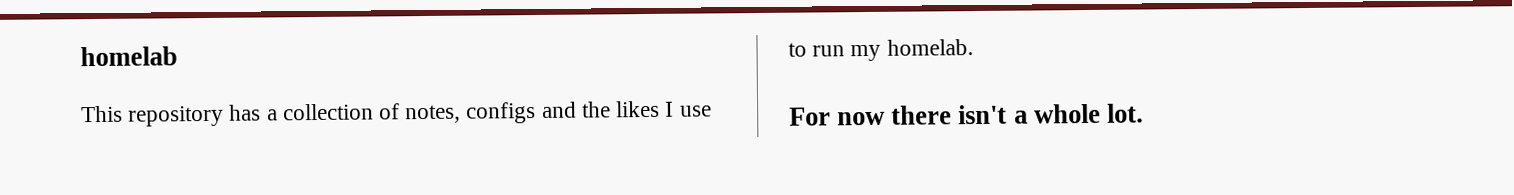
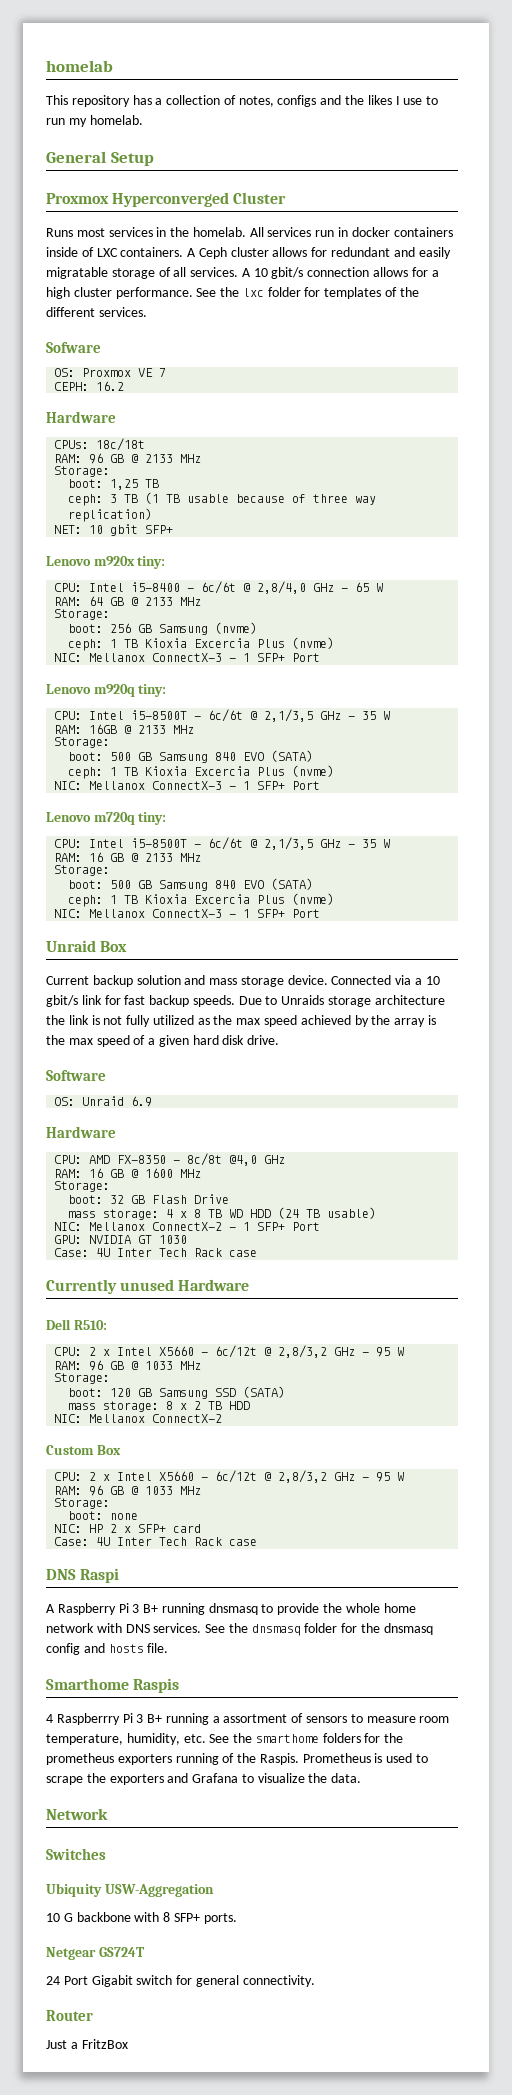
[789,103,1144,126] For now there isn't a whole lot. -> [46,151,154,166] [46,192,287,207] [46,227,453,237] [46,247,451,259] [46,267,439,279] [46,287,419,299] [46,307,147,317] [46,342,101,353] [54,368,167,377] [54,381,125,391] [46,411,116,423] [54,438,146,451] [54,453,202,464] [54,466,111,477] [68,479,160,490] [68,492,377,506] [68,508,153,522] [54,524,174,536] [46,556,166,569] [54,581,384,594] [54,596,202,606] [54,609,111,620] [68,622,258,635] [68,637,335,651] [54,653,321,662] [46,684,167,697] [54,709,391,722] [54,724,195,734] [54,737,111,748] [68,750,314,763] [68,765,335,779] [54,781,321,790] [46,812,167,825] [54,837,391,850] [54,852,202,862] [54,865,111,876] [68,878,314,891] [68,893,335,907] [54,909,321,918] [46,940,128,952] [46,975,440,987] [46,995,445,1007] [46,1015,436,1027] [46,1035,280,1047] [46,1070,106,1081] [54,1096,153,1107] [46,1126,116,1138] [54,1153,286,1166] [54,1168,202,1178] [54,1181,111,1192] [68,1194,230,1204] [68,1207,377,1220] [54,1222,321,1231] [54,1235,188,1244] [54,1248,258,1257] [46,1279,250,1294] [46,1319,107,1330] [54,1345,405,1358] [54,1360,202,1371] [54,1373,111,1384] [68,1386,286,1399] [68,1401,251,1412] [54,1414,223,1423] [46,1445,121,1455] [54,1470,405,1483] [54,1485,202,1496] [54,1498,111,1509] [68,1511,139,1520] [54,1524,202,1533] [54,1537,258,1546] [46,1568,120,1583] [46,1603,416,1615] [46,1623,433,1636] [46,1643,169,1655] [46,1678,180,1693] [46,1713,450,1725] [46,1733,404,1745] [46,1753,429,1765] [46,1773,362,1785] [46,1808,108,1820] [46,1848,106,1860] [46,1883,214,1897] [46,1912,237,1924] [46,1947,145,1960] [46,1975,315,1987] [46,2010,93,2021] [46,2039,128,2049] General Setup // Proxmox Hyperconverged Cluster // Runs most services in the homelab. All services run in docker containers inside of LXC containers. A Ceph cluster allows for redundant and easily migratable storage of all services. A 10 gbit/s connection allows for a high cluster performance. See the lxc folder for templates of the different services. // Sofware // OS: Proxmox VE 7 // CEPH: 16.2 // Hardware // CPUs: 18c/18t // RAM: 96 GB @ 2133 MHz // Storage: // boot: 1,25 TB // ceph: 3 TB (1 TB usable because of three way replication) // NET: 10 gbit SFP+ // Lenovo m920x tiny: // CPU: Intel i5-8400 - 6c/6t @ 2,8/4,0 GHz - 65 W // RAM: 64 GB @ 2133 MHz // Storage: // boot: 256 GB Samsung (nvme) // ceph: 1 TB Kioxia Excercia Plus (nvme) // NIC: Mellanox ConnectX-3 - 1 SFP+ Port // Lenovo m920q tiny: // CPU: Intel i5-8500T - 6c/6t @ 2,1/3,5 GHz - 35 W // RAM: 16GB @ 2133 MHz // Storage: // boot: 500 GB Samsung 840 EVO (SATA) // ceph: 1 TB Kioxia Excercia Plus (nvme) // NIC: Mellanox ConnectX-3 - 1 SFP+ Port // Lenovo m720q tiny: // CPU: Intel i5-8500T - 6c/6t @ 2,1/3,5 GHz - 35 W // RAM: 16 GB @ 2133 MHz // Storage: // boot: 500 GB Samsung 840 EVO (SATA) // ceph: 1 TB Kioxia Excercia Plus (nvme) // NIC: Mellanox ConnectX-3 - 1 SFP+ Port // Unraid Box // Current backup solution and mass storage device. Connected via a 10 gbit/s link for fast backup speeds. Due to Unraids storage architecture the link is not fully utilized as the max speed achieved by the array is the max speed of a given hard disk drive. // Software // OS: Unraid 6.9 // Hardware // CPU: AMD FX-8350 - 8c/8t @4,0 GHz // RAM: 16 GB @ 1600 MHz // Storage: // boot: 32 GB Flash Drive // mass storage: 4 x 8 TB WD HDD (24 TB usable) // NIC: Mellanox ConnectX-2 - 1 SFP+ Port // GPU: NVIDIA GT 1030 // Case: 4U Inter Tech Rack case // Currently unused Hardware // Dell R510: // CPU: 2 x Intel X5660 - 6c/12t @ 2,8/3,2 GHz - 95 W // RAM: 96 GB @ 1033 MHz // Storage: // boot: 120 GB Samsung SSD (SATA) // mass storage: 8 x 2 TB HDD // NIC: Mellanox ConnectX-2 // Custom Box // CPU: 2 x Intel X5660 - 6c/12t @ 2,8/3,2 GHz - 95 W // RAM: 96 GB @ 1033 MHz // Storage: // boot: none // NIC: HP 2 x SFP+ card // Case: 4U Inter Tech Rack case // DNS Raspi // A Raspberry Pi 3 B+ running dnsmasq to provide the whole home network with DNS services. See the dnsmasq folder for the dnsmasq config and hosts file. // Smarthome Raspis // 4 Raspberrry Pi 3 B+ running a assortment of sensors to measure room temperature, humidity, etc. See the smarthome folders for the prometheus exporters running of the Raspis. Prometheus is used to scrape the exporters and Grafana to visualize the data. // Network // Switches // Ubiquity USW-Aggregation // 10 G backbone with 8 SFP+ ports. // Netgear GS724T // 24 Port Gigabit switch for general connectivity. // Router // Just a FritzBox

